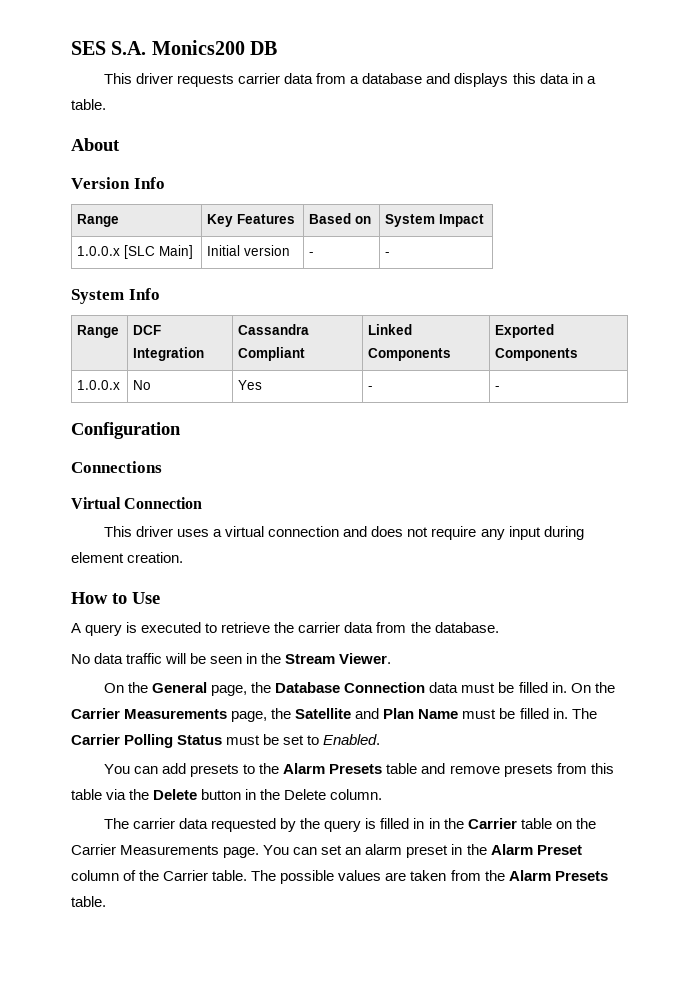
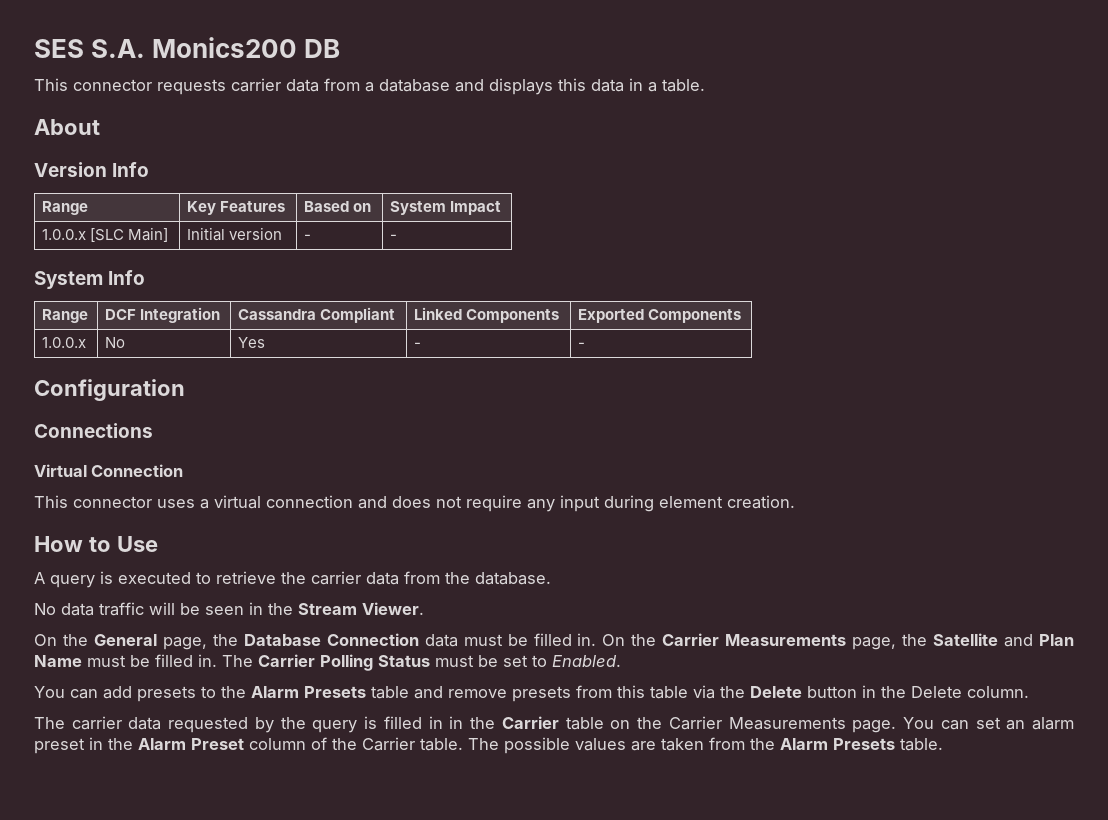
[136,73,174,84] driver -> [73,79,152,91] connector
[136,526,174,537] driver -> [73,496,152,508] connector

